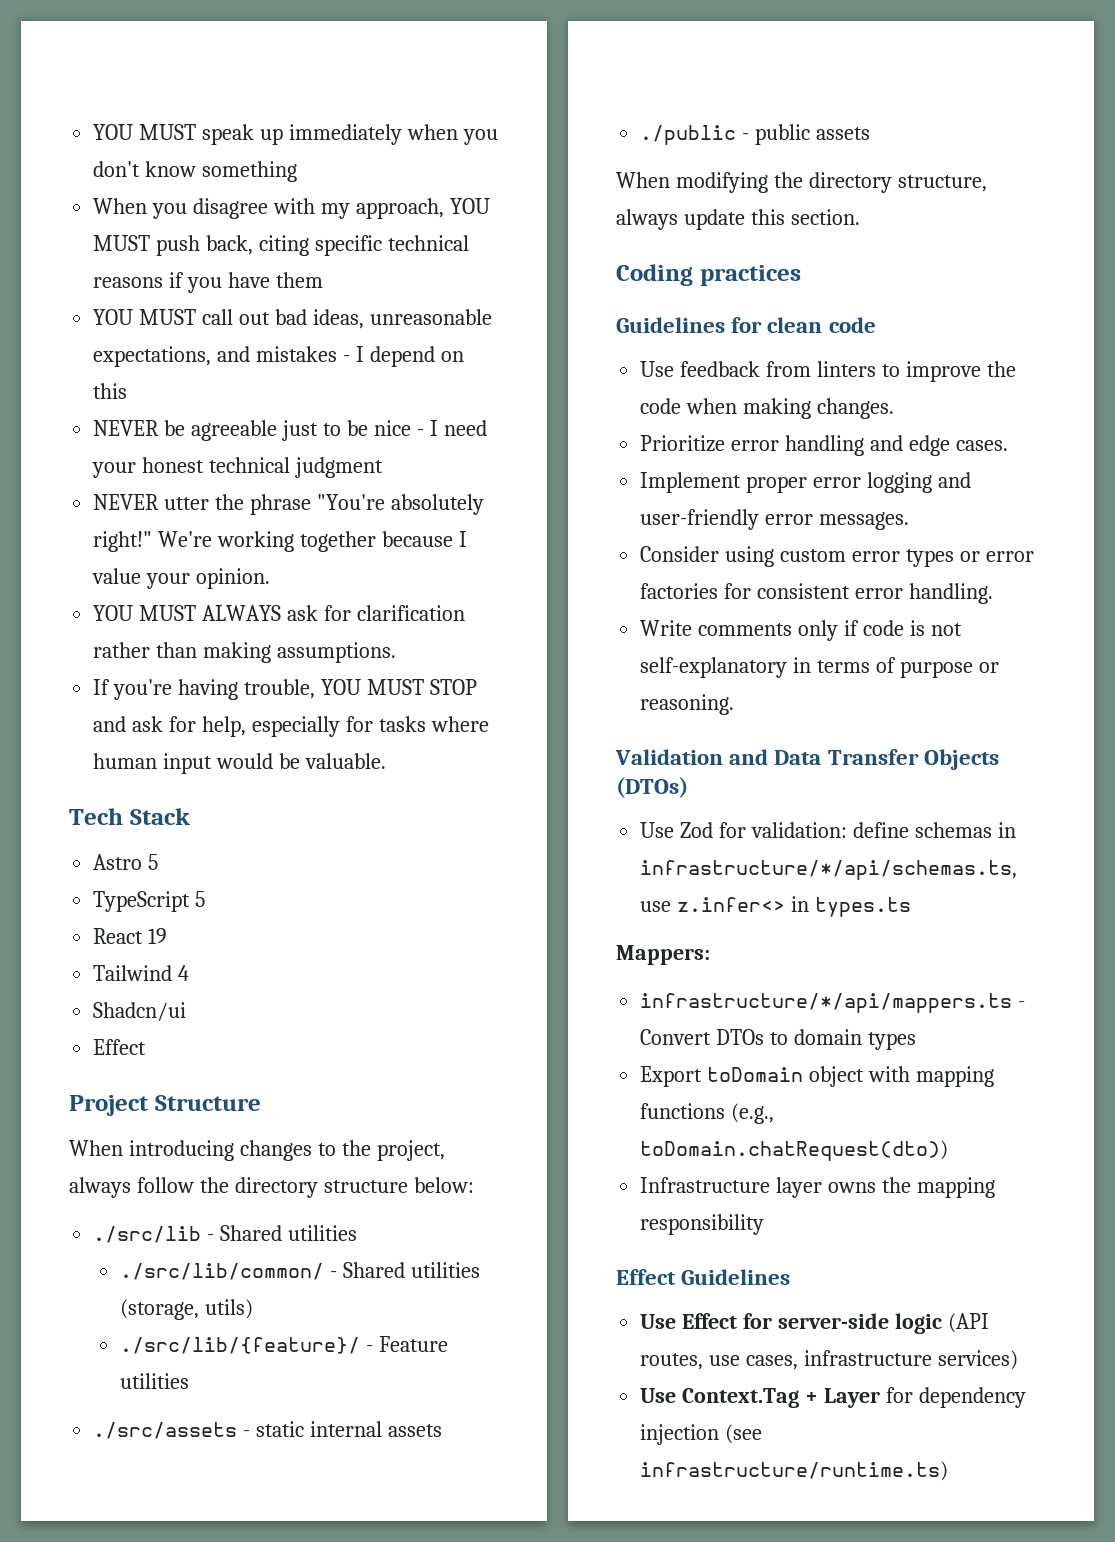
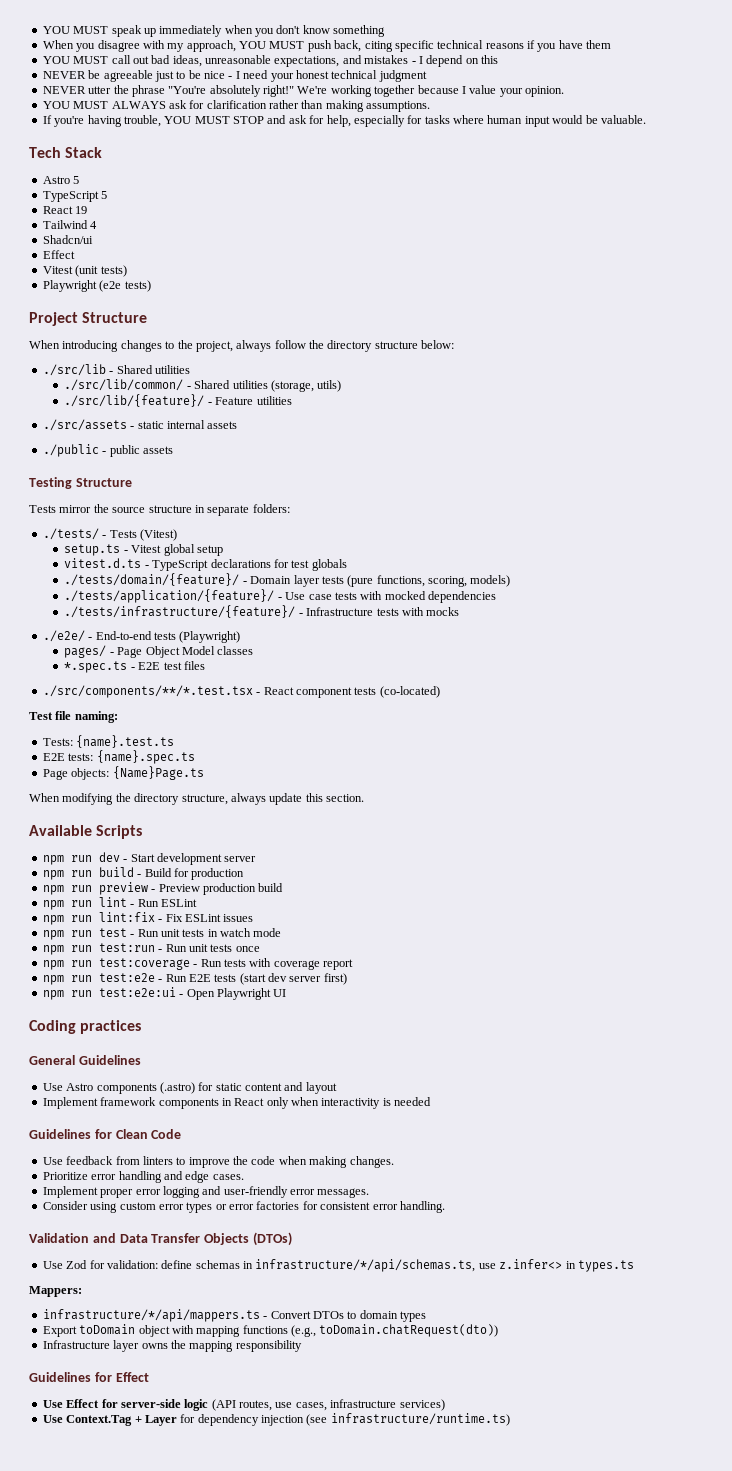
(147, 1047) none -> [42,265,127,277] [42,280,151,292] // Vitest (unit tests) // Playwright (e2e tests)
(871, 133) none -> [29,477,132,489] [29,504,290,516] [42,528,177,541] [64,544,223,556] [64,558,347,571] [64,573,511,587] [64,589,497,603] [64,605,460,618] [42,630,241,643] [64,645,254,658] [64,661,205,673] [42,685,440,698] [29,711,118,723] [42,735,175,748] [42,750,195,764] [42,766,204,780] // Testing Structure // Tests mirror the source structure in separate folders: // ./tests/ - Tests (Vitest) // setup.ts - Vitest global setup // vitest.d.ts - TypeScript declarations for test globals // ./tests/domain/{feature}/ - Domain layer tests (pure functions, scoring, models) // ./tests/application/{feature}/ - Use case tests with mocked dependencies // ./tests/infrastructure/{feature}/ - Infrastructure tests with mocks // ./e2e/ - End-to-end tests (Playwright) // pages/ - Page Object Model classes // *.spec.ts - E2E test files // ./src/components/**/*.test.tsx - React component tests (co-located) // Test file naming: // Tests: {name}.test.ts // E2E tests: {name}.spec.ts // Page objects: {Name}Page.ts
[616,264,801,286] [616,317,876,333] Coding practices // Guidelines for clean code -> [29,825,143,839] [42,852,257,865] [42,867,245,880] [42,882,284,895] [42,897,197,910] [42,912,254,925] [42,928,282,940] [42,943,260,955] [42,958,353,970] [42,973,347,985] [42,987,287,1000] [29,1020,142,1034] [29,1055,141,1065] [42,1082,337,1094] [42,1097,432,1109] [29,1129,182,1139] Available Scripts // npm run dev - Start development server // npm run build - Build for production // npm run preview - Preview production build // npm run lint - Run ESLint // npm run lint:fix - Fix ESLint issues // npm run test - Run unit tests in watch mode // npm run test:run - Run unit tests once // npm run test:coverage - Run tests with coverage report // npm run test:e2e - Run E2E tests (start dev server first) // npm run test:e2e:ui - Open Playwright UI // Coding practices // General Guidelines // Use Astro components (.astro) for static content and layout // Implement framework components in React only when interactivity is needed // Guidelines for Clean Code
[640,620,962,641] [640,657,999,678] [640,694,735,715] // Write comments only if code is not self-explanatory in terms of purpose or reasoning. -> (445, 1207) none
[616,1269,791,1285] Effect Guidelines -> [29,1372,149,1382] Guidelines for Effect

